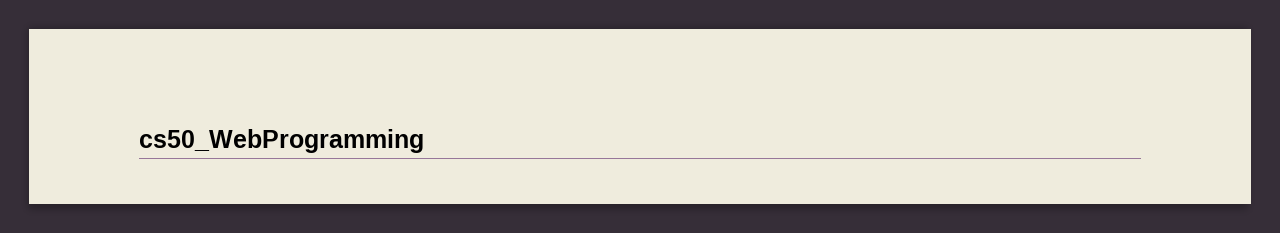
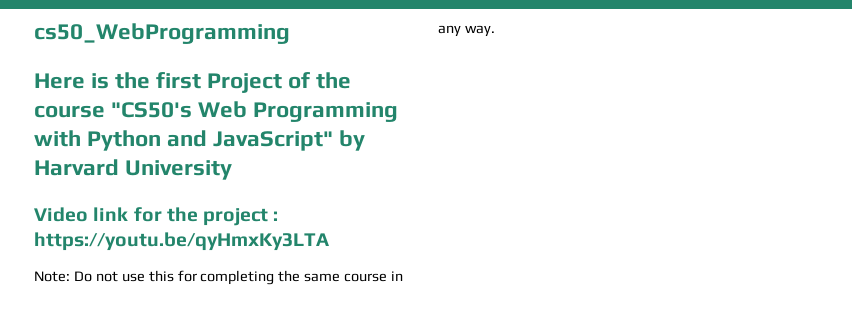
(424, 141) none -> [34,72,352,93] [34,101,399,122] [34,130,366,151] [34,159,233,180] [34,207,279,226] [34,232,329,251] [34,270,404,285] [438,25,495,37] // Here is the first Project of the course "CS50's Web Programming with Python and JavaScript" by Harvard University // Video link for the project : https://youtu.be/qyHmxKy3LTA // Note: Do not use this for completing the same course in any way.

